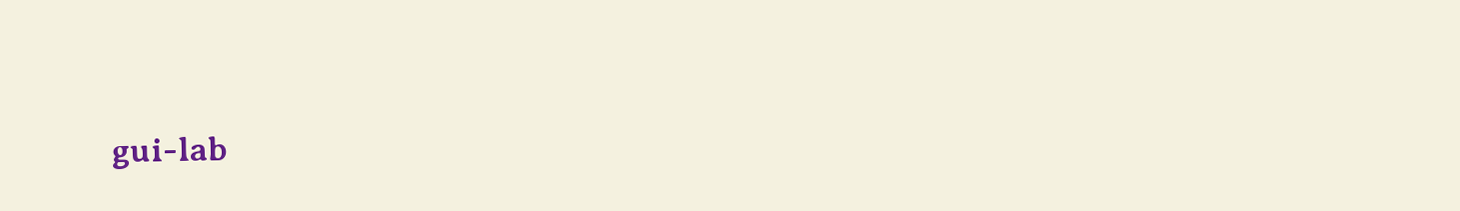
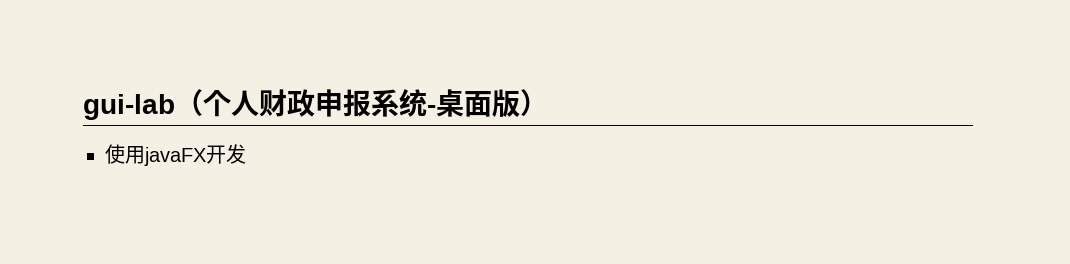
(229, 153) none -> [175,89,548,117] [105,144,246,166] （个人财政申报系统-桌面版） // 使用javaFX开发

